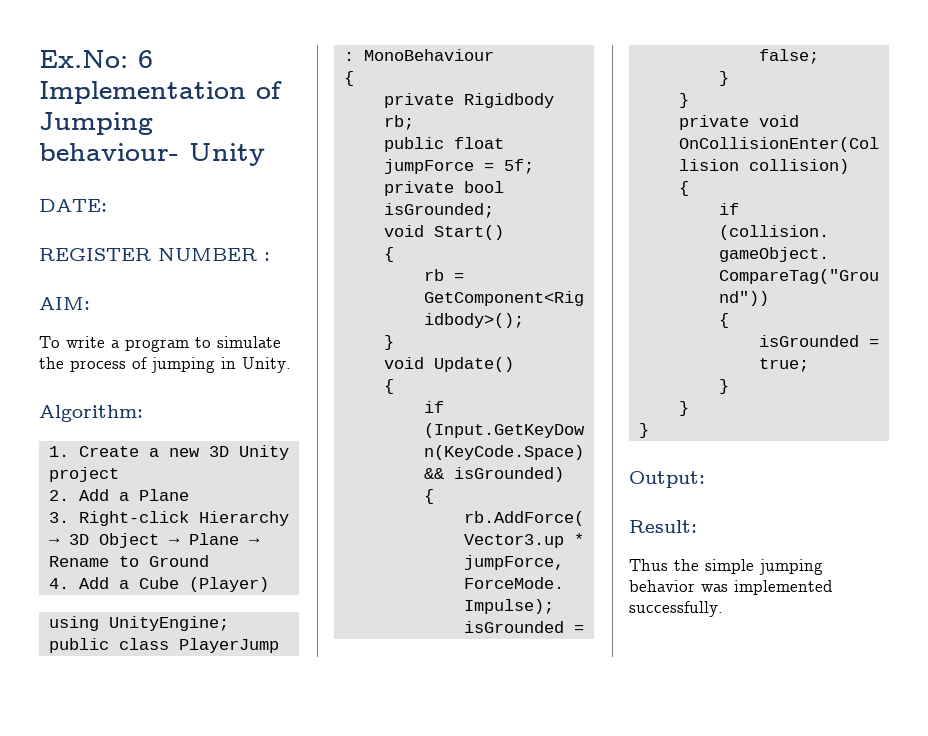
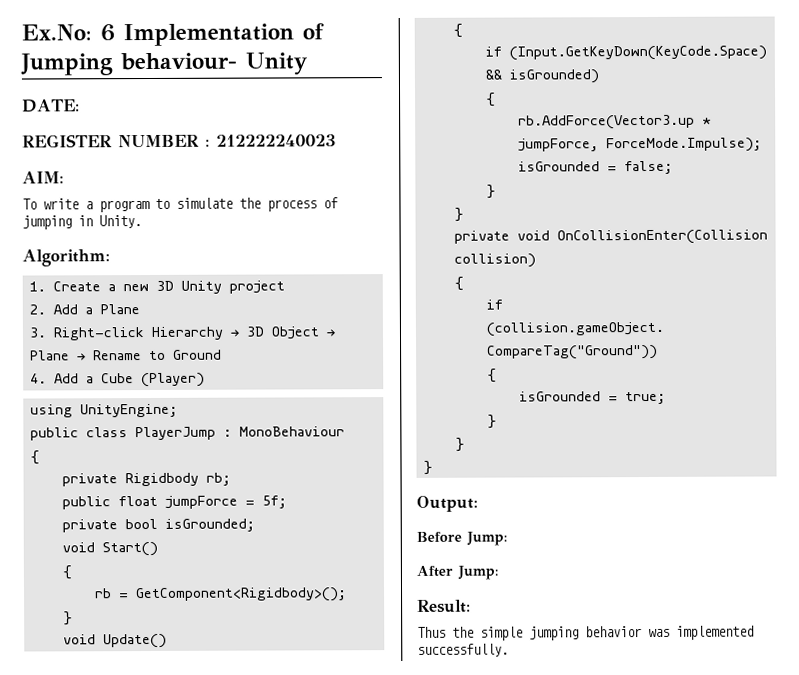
(270, 256) none -> [216,134,336,147] 212222240023
(705, 479) none -> [416,531,508,546] [416,565,499,580] // Before Jump: // After Jump:

